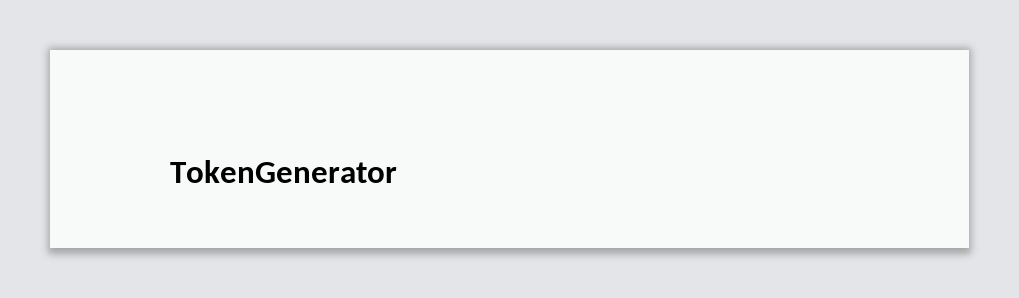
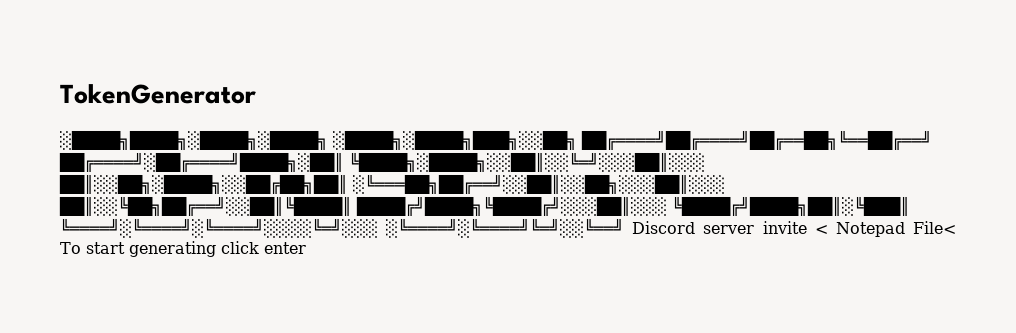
(397, 171) none -> [60,130,932,150] [59,152,705,172] [59,174,725,194] [59,196,910,216] [60,218,956,238] [60,241,306,257] // ░████╗████╗░████╗░████╗ ░████╗░████╗███╗░░██╗ ██╔════╝██╔════╝██╔══██╗╚══██╔══╝ ██╔════╝░██╔════╝████╗░██║ ╚████╗░████╗░░██║░░╚═╝░░░██║░░░ ██║░░██╗░████╗░░██╔██╗██║ ░╚═══██╗██╔══╝░░██║░░██╗░░░██║░░░ ██║░░╚██╗██╔══╝░░██║╚████║ ████╔╝████╗╚████╔╝░░░██║░░░ ╚████╔╝████╗██║░╚███║ ╚════╝░╚════╝░╚════╝░░░░╚═╝░░░ ░╚════╝░╚════╝╚═╝░░╚══╝ Discord server invite < Notepad File< To start generating click enter

